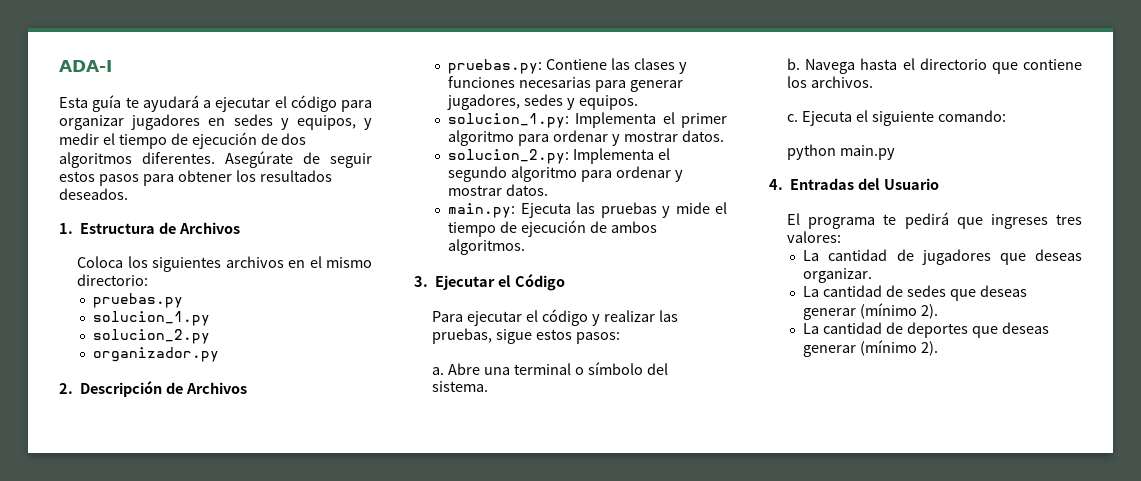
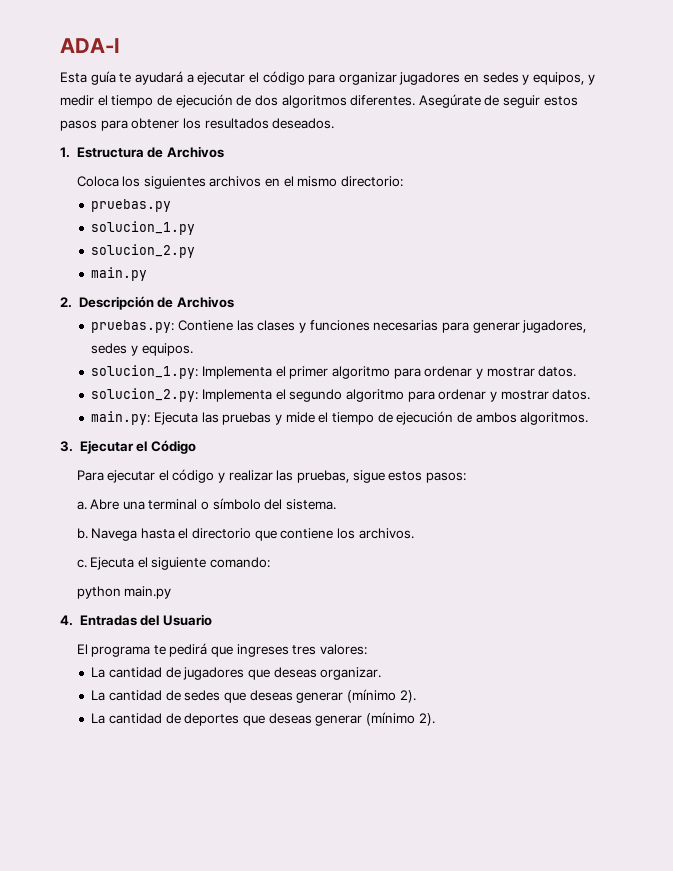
[93,347,220,362] organizador.py -> [91,267,148,281] main.py

